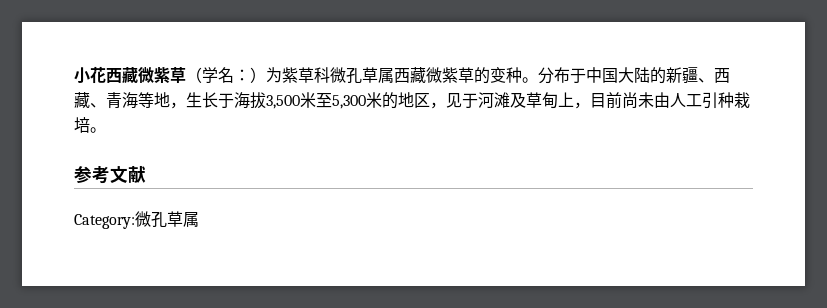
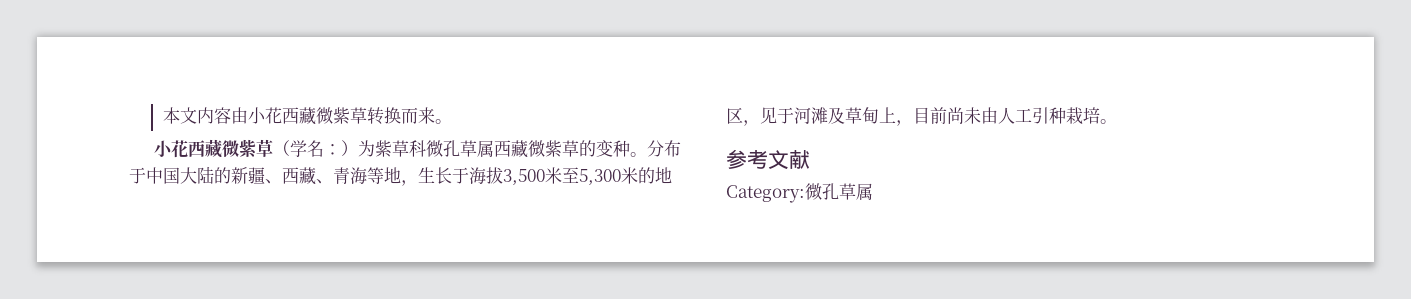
(74, 75) none -> [162,107,452,125] 本文内容由小花西藏微紫草转换而来。 //

